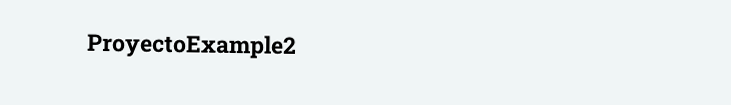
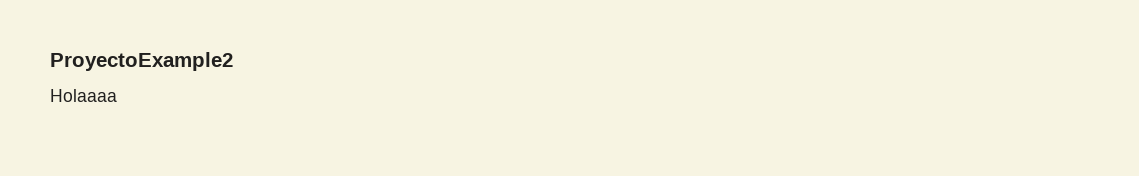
(297, 45) none -> [50,89,117,102] // Holaaaa

